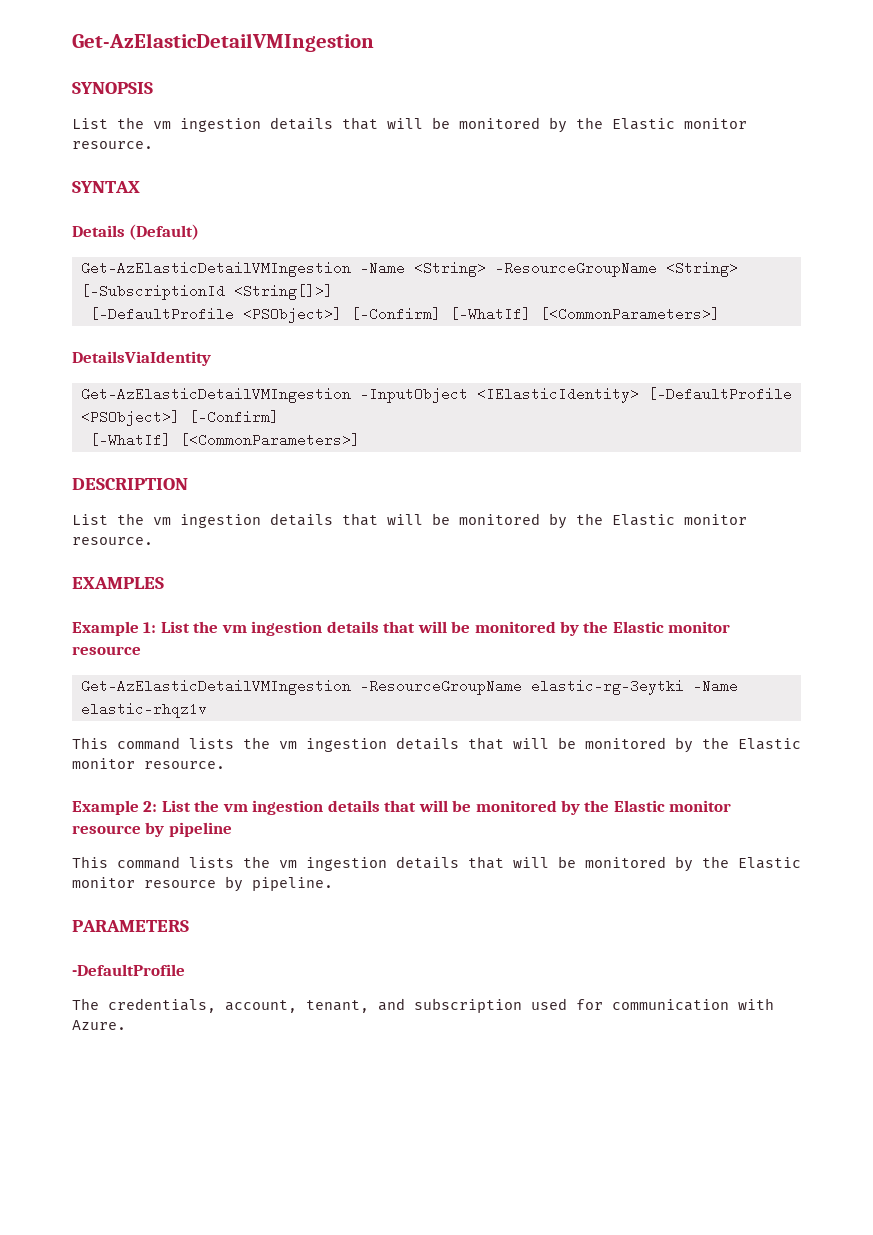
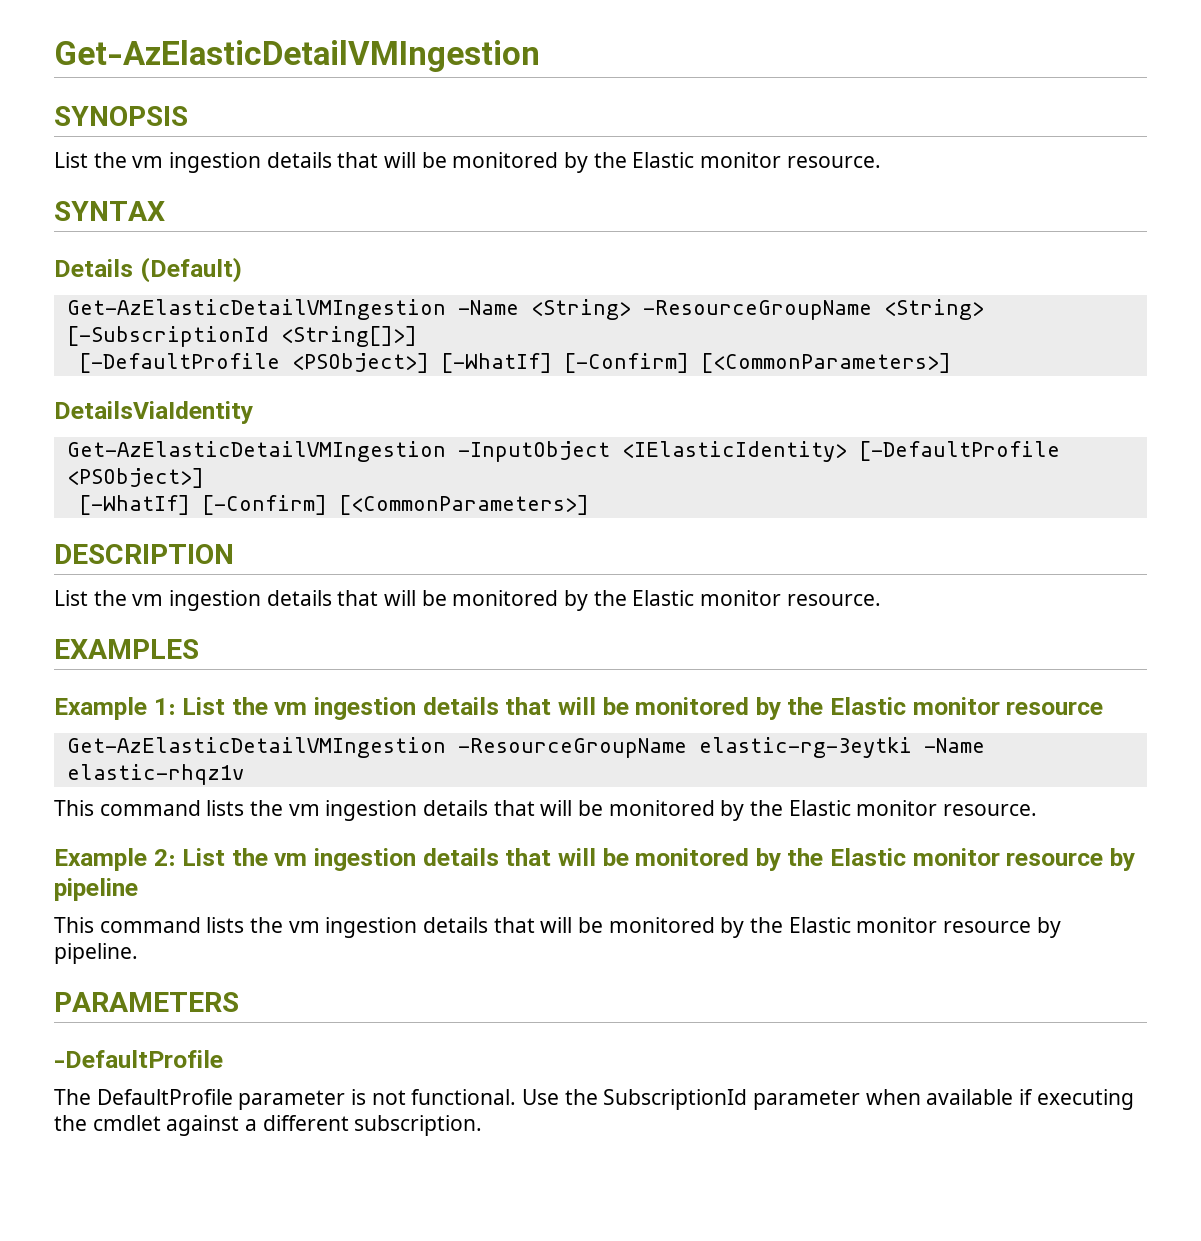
[350,307,531,321] [-Confirm] [-WhatIf] -> [440,353,689,373] [-WhatIf] [-Confirm]
[188,410,279,424] [89,433,171,447] [-Confirm] // [-WhatIf] -> [78,495,327,515] // [-WhatIf] [-Confirm]
[108,998,774,1013] [72,1020,126,1030] credentials, account, tenant, and subscription used for communication with Azure. -> [96,1089,1134,1110] [54,1115,483,1136] DefaultProfile parameter is not functional. Use the SubscriptionId parameter when available if executing the cmdlet against a different subscription.

